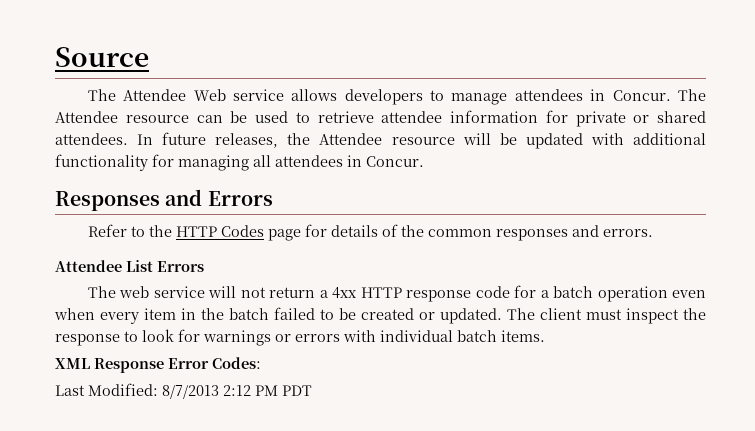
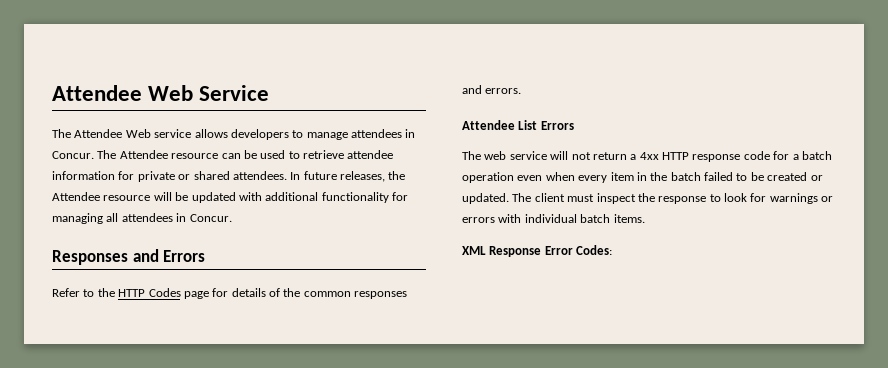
[55,47,149,67] Source -> [52,85,270,101] Attendee Web Service
[55,383,312,399] // Last Modified: 8/7/2013 2:12 PM PDT -> (613, 250) none

